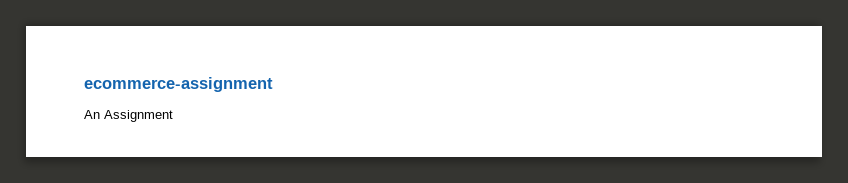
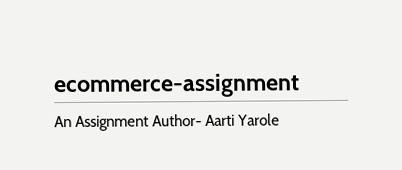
(173, 116) none -> [152,113,281,127] Author- Aarti Yarole

